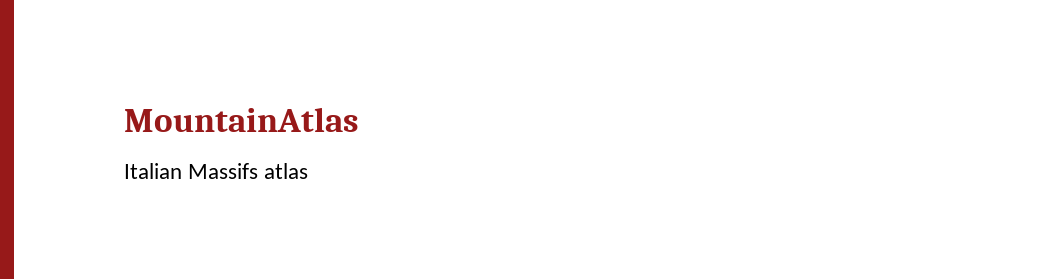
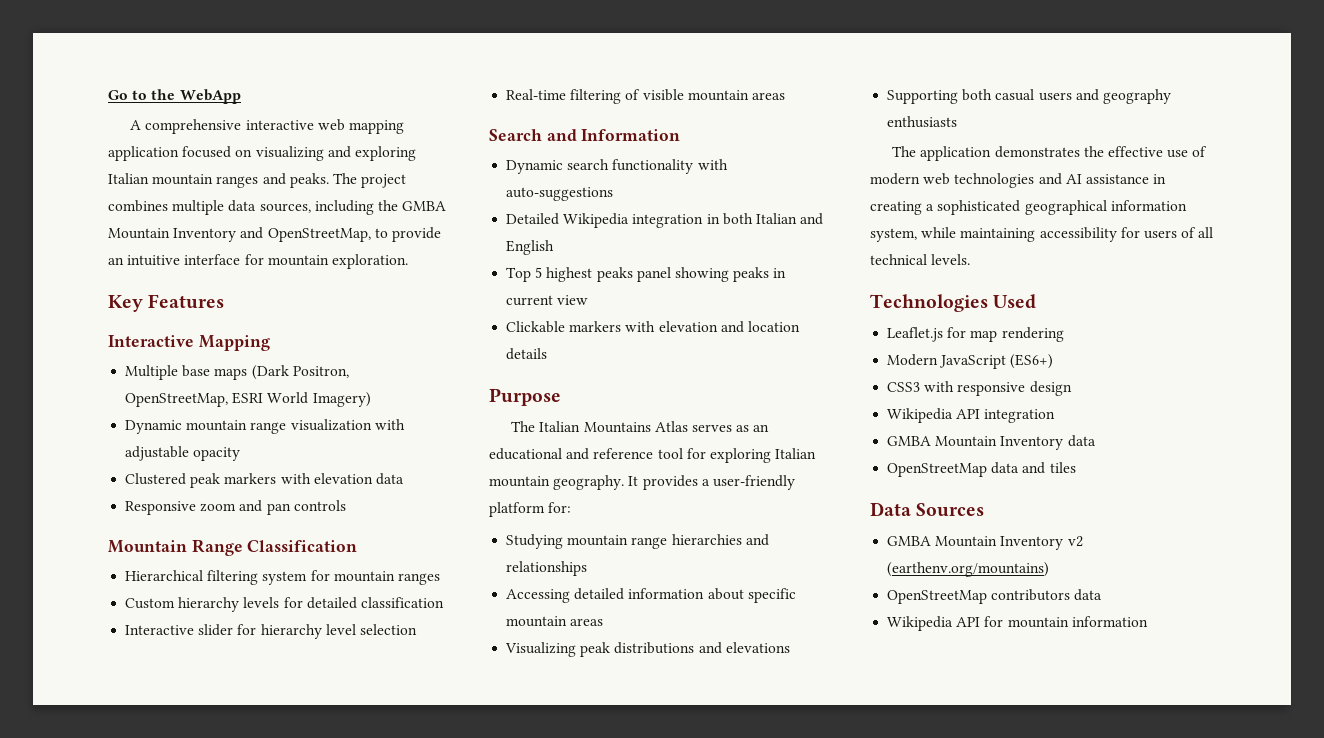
[124,107,359,132] [124,163,309,179] MountainAtlas // Italian Massifs atlas -> [108,89,241,104] [130,119,405,134] [108,146,416,161] [108,173,407,188] [108,200,447,215] [108,227,441,242] [108,254,408,269] [108,294,225,312] [108,335,270,351] [125,365,349,380] [125,392,371,407] [125,419,405,434] [125,446,241,461] [125,473,404,488] [125,500,346,515] [108,539,358,556] [125,570,440,585] [125,597,444,612] [125,624,417,639] [506,89,785,104] [489,129,681,141] [506,159,728,174] [506,187,614,201] [506,213,824,228] [506,240,555,255] [506,267,787,282] [506,295,589,306] [506,321,800,333] [506,348,548,360] [489,388,561,406] [511,421,770,433] [489,448,817,463] [489,475,795,490] [489,502,572,517] [506,534,769,549] [506,561,588,576] [506,588,796,603] [506,616,604,627] [505,642,790,657] [887,89,1171,104] [887,116,958,128] [892,146,1208,161] [870,173,1167,188] [870,200,1187,215] [870,227,1214,242] [870,254,971,265] [870,294,1037,312] [887,327,1064,342] [887,354,1054,369] [887,381,1072,396] [887,408,1056,423] [887,435,1096,450] [887,462,1076,477] [870,502,985,517] [887,536,1083,550] [887,562,1050,577] [887,589,1103,604] [887,616,1148,631] Go to the WebApp // A comprehensive interactive web mapping application focused on visualizing and exploring Italian mountain ranges and peaks. The project combines multiple data sources, including the GMBA Mountain Inventory and OpenStreetMap, to provide an intuitive interface for mountain exploration. // Key Features // Interactive Mapping // Multiple base maps (Dark Positron, OpenStreetMap, ESRI World Imagery) // Dynamic mountain range visualization with adjustable opacity // Clustered peak markers with elevation data // Responsive zoom and pan controls // Mountain Range Classification // Hierarchical filtering system for mountain ranges // Custom hierarchy levels for detailed classification // Interactive slider for hierarchy level selection // Real-time filtering of visible mountain areas // Search and Information // Dynamic search functionality with auto-suggestions // Detailed Wikipedia integration in both Italian and English // Top 5 highest peaks panel showing peaks in current view // Clickable markers with elevation and location details // Purpose // The Italian Mountains Atlas serves as an educational and reference tool for exploring Italian mountain geography. It provides a user-friendly platform for: // Studying mountain range hierarchies and relationships // Accessing detailed information about specific mountain areas // Visualizing peak distributions and elevations // Supporting both casual users and geography enthusiasts // The application demonstrates the effective use of modern web technologies and AI assistance in creating a sophisticated geographical information system, while maintaining accessibility for users of all technical levels. // Technologies Used // Leaflet.js for map rendering // Modern JavaScript (ES6+) // CSS3 with responsive design // Wikipedia API integration // GMBA Mountain Inventory data // OpenStreetMap data and tiles // Data Sources // GMBA Mountain Inventory v2 (earthenv.org/mountains) // OpenStreetMap contributors data // Wikipedia API for mountain information

